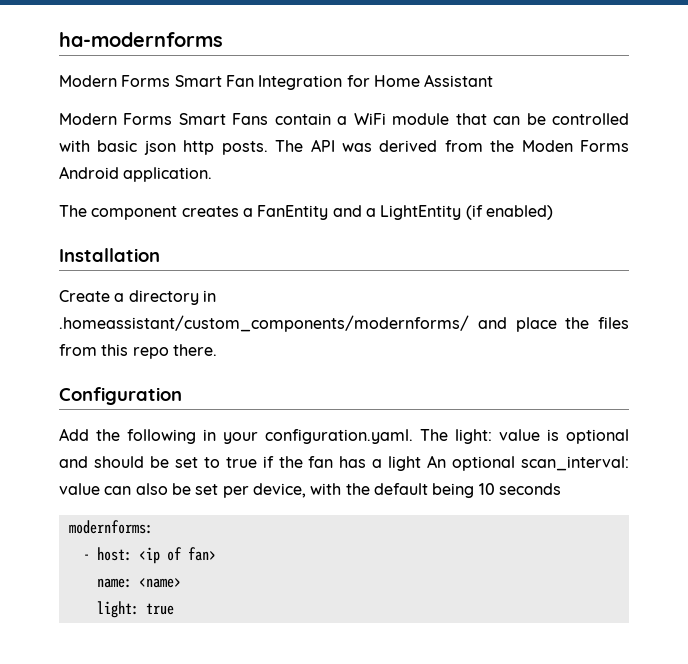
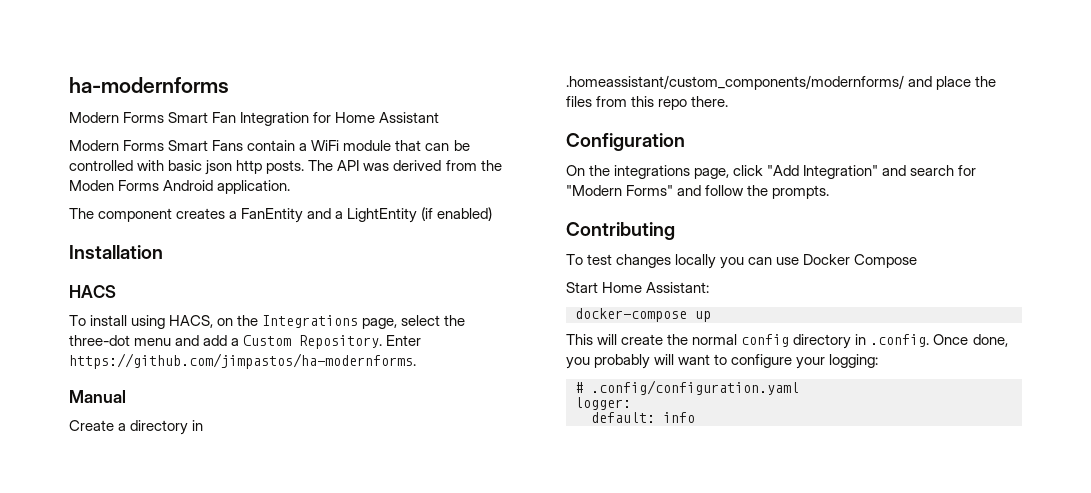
(160, 255) none -> [69,285,116,298] [69,315,466,329] [69,335,422,349] [69,353,416,369] [69,390,126,403] // HACS // To install using HACS, on the Integrations page, select the three-dot menu and add a Custom Repository. Enter https://github.com/jimpastos/ha-modernforms. // Manual
[59,428,629,444] [59,455,629,471] [59,483,561,498] [68,520,153,534] [82,547,216,564] [96,578,181,588] [96,601,174,618] Add the following in your configuration.yaml. The light: value is optional and should be set to true if the fan has a light An optional scan_interval: value can also be set per device, with the default being 10 seconds // modernforms: // - host: <ip of fan> // name: <name> // light: true -> [566,165,977,179] [566,185,830,199] [566,222,675,240] [566,254,918,269] [566,282,710,293] [575,308,711,322] [566,334,1008,349] [566,354,879,369] [575,380,799,395] [575,397,631,410] [591,412,695,423] On the integrations page, click "Add Integration" and search for "Modern Forms" and follow the prompts. // Contributing // To test changes locally you can use Docker Compose // Start Home Assistant: // docker-compose up // This will create the normal config directory in .config. Once done, you probably will want to configure your logging: // # .config/configuration.yaml // logger: // default: info

